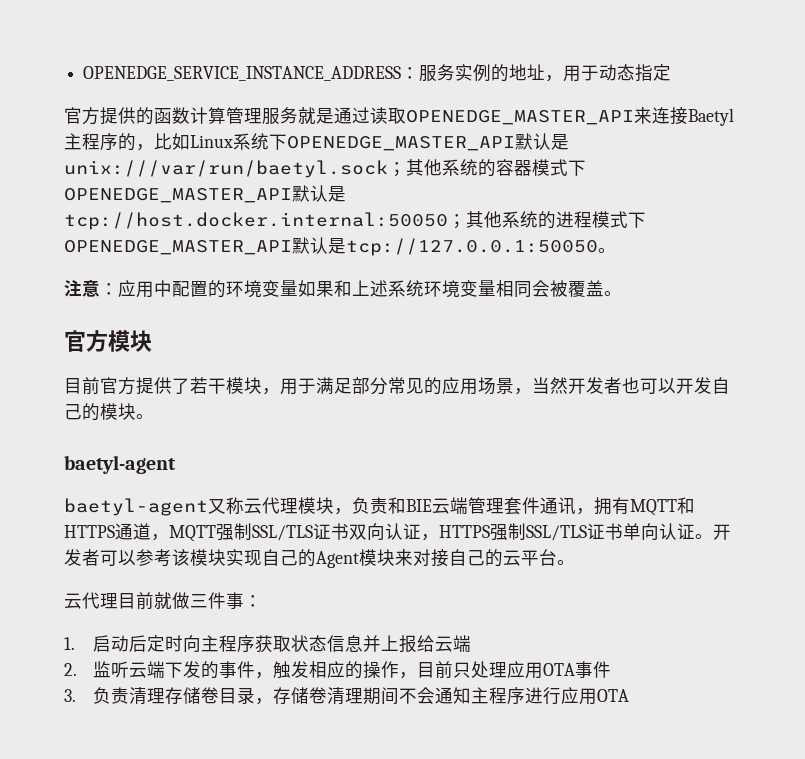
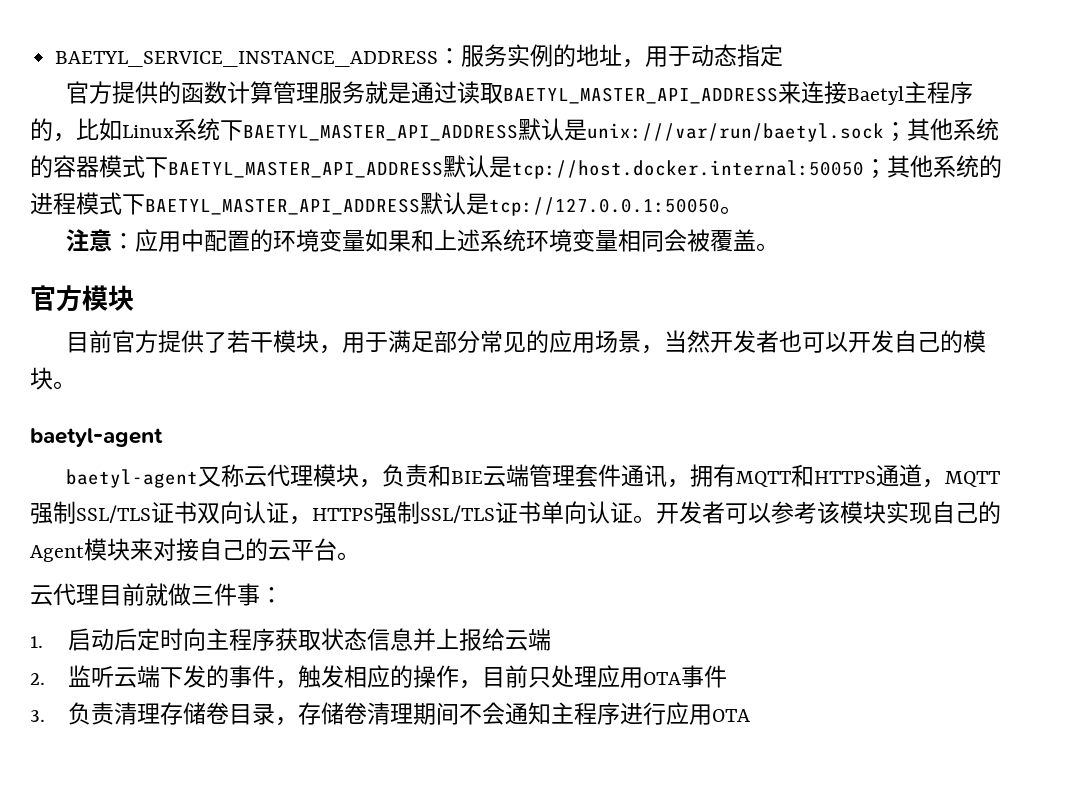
[83,66,402,81] OPENEDGE_SERVICE_INSTANCE_ADDRESS -> [55,51,439,67] BAETYL_SERVICE_INSTANCE_ADDRESS
[406,110,634,125] OPENEDGE_MASTER_API -> [502,87,778,104] BAETYL_MASTER_API_ADDRESS
[287,136,515,151] OPENEDGE_MASTER_API -> [243,124,518,141] BAETYL_MASTER_API_ADDRESS
[64,188,292,203] OPENEDGE_MASTER_API -> [168,161,443,178] BAETYL_MASTER_API_ADDRESS
[64,240,292,255] OPENEDGE_MASTER_API -> [145,198,420,215] BAETYL_MASTER_API_ADDRESS

